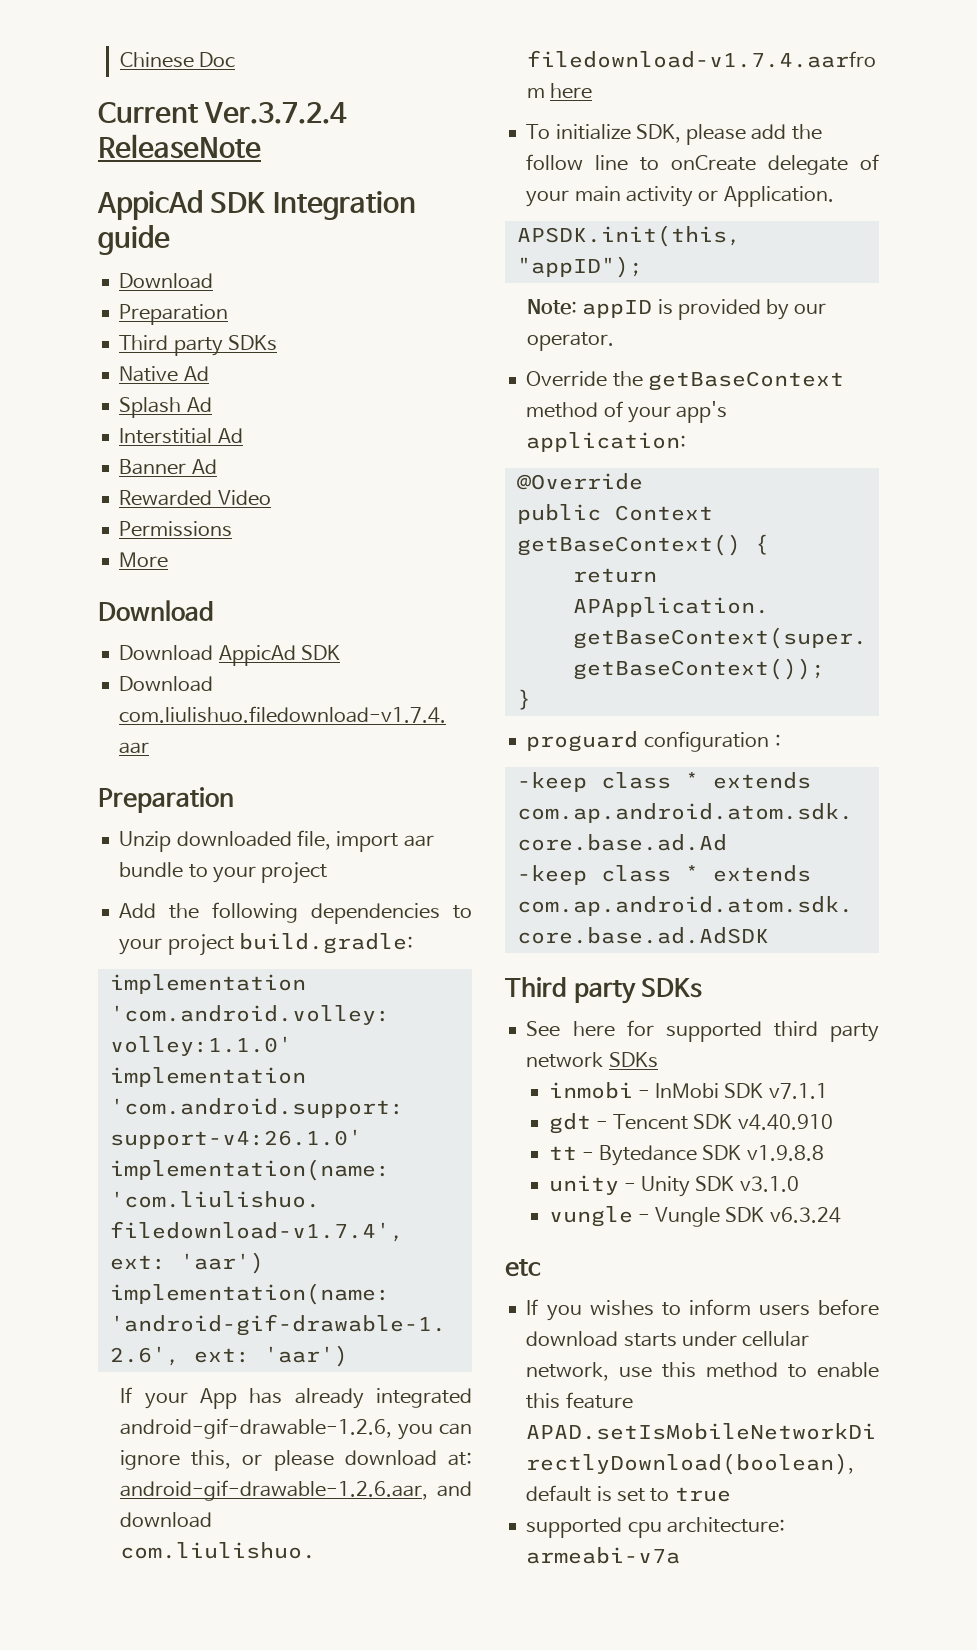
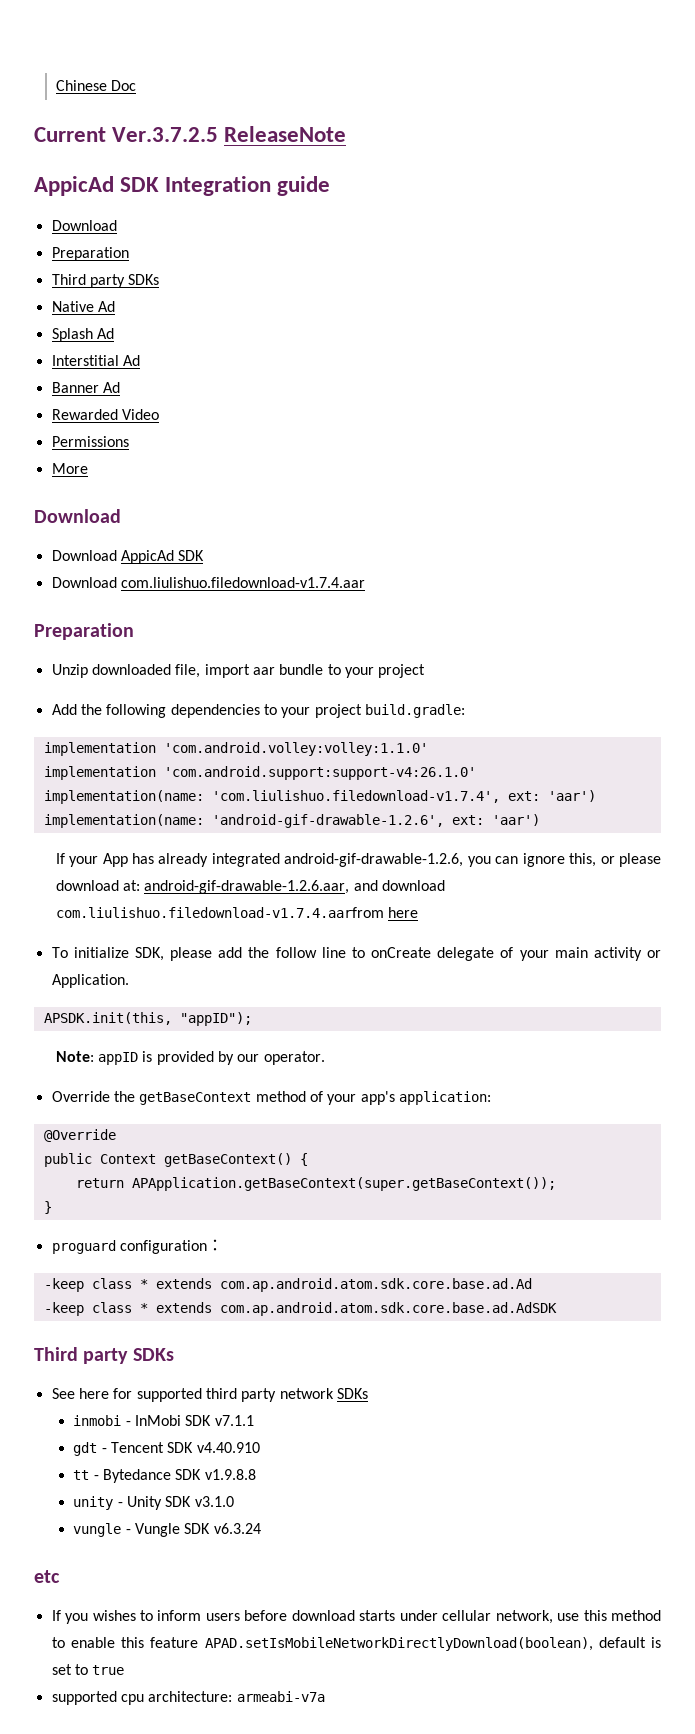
[204,102,348,124] Ver.3.7.2.4 -> [112,127,219,142] Ver.3.7.2.5

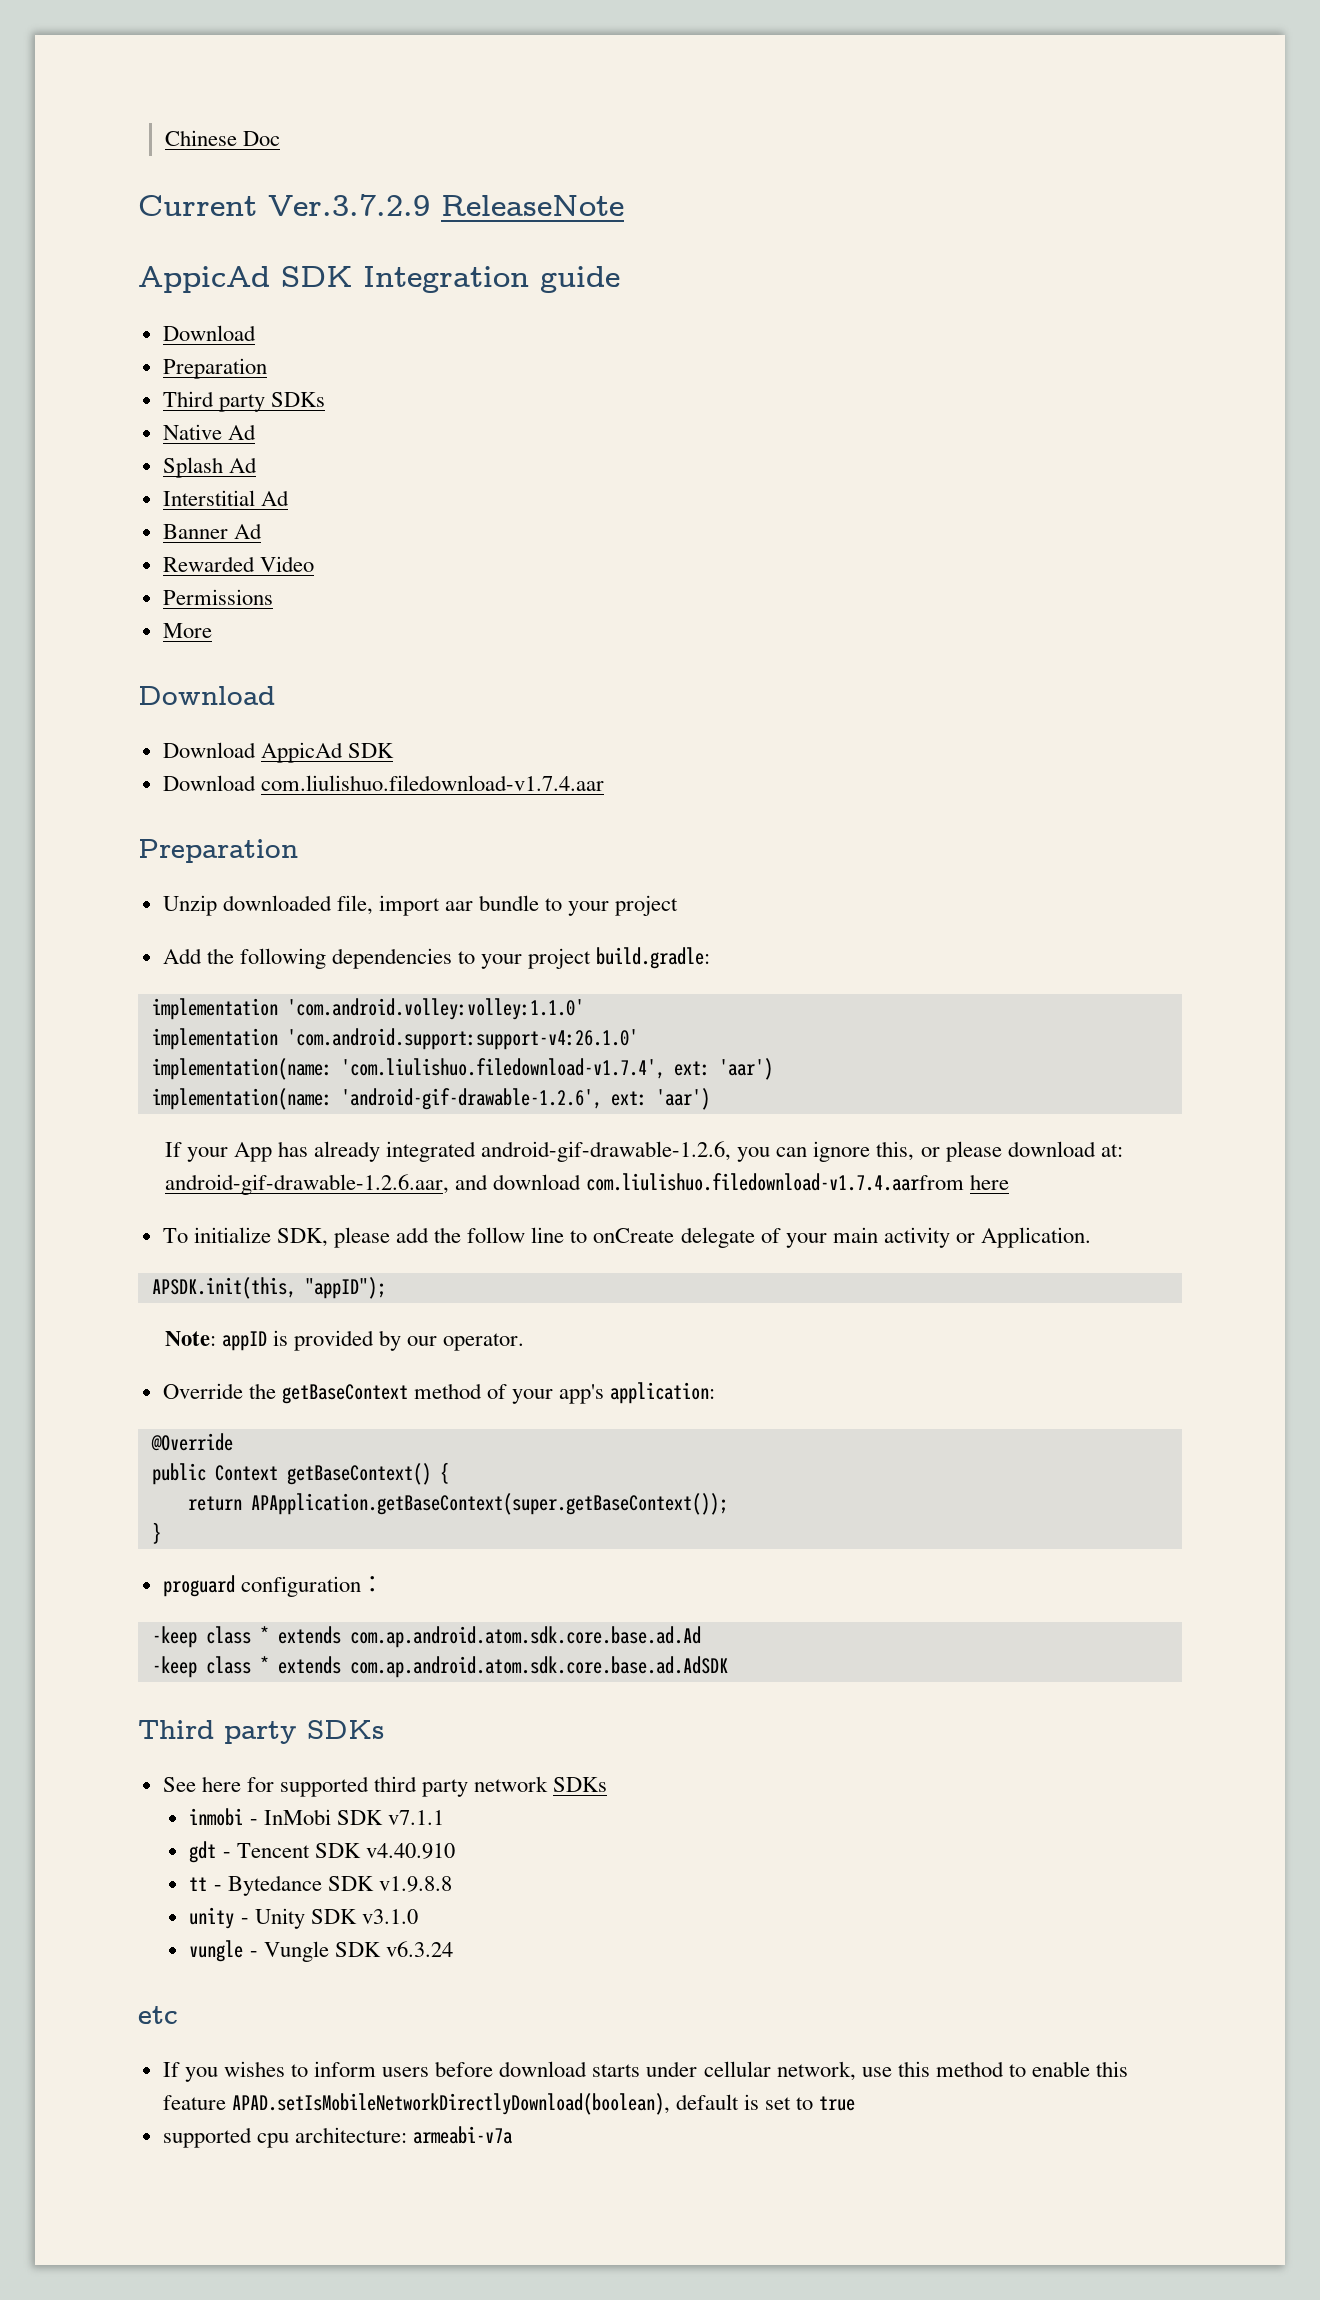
[112,127,219,142] Ver.3.7.2.5 -> [268,194,430,216] Ver.3.7.2.9

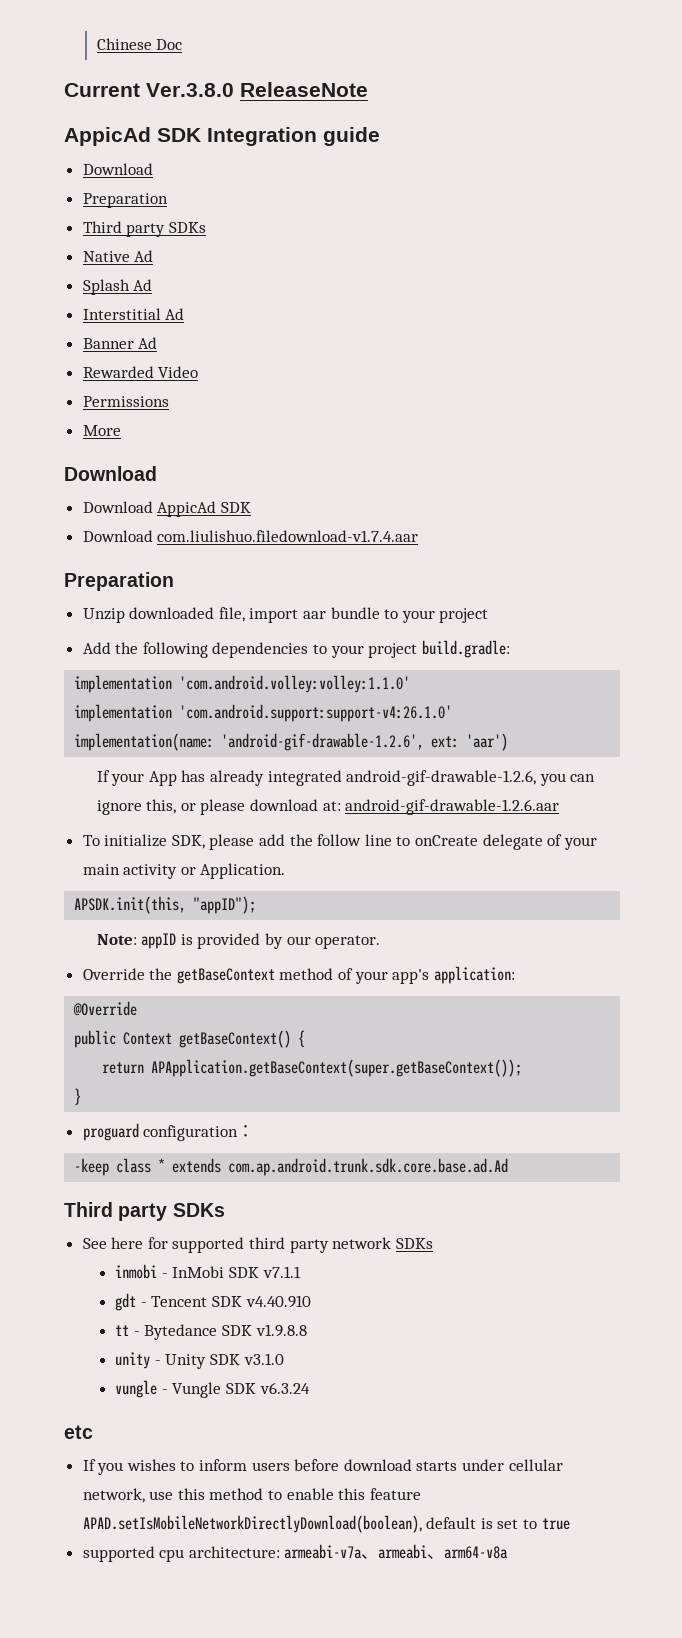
[268,194,430,216] Ver.3.7.2.9 -> [146,83,234,97] Ver.3.8.0
[151,1058,773,1080] // implementation(name: 'com.liulishuo.filedownload-v1.7.4', ext: 'aar') -> (453, 713) none
[164,1173,1010,1195] android-gif-drawable-1.2.6.aar, and download com.liulishuo.filedownload-v1.7.4.aarfrom here -> [345,799,560,815] android-gif-drawable-1.2.6.aar
[349,1626,701,1648] [151,1656,728,1678] com.ap.android.atom.sdk.core.base.ad.Ad // -keep class * extends com.ap.android.atom.sdk.core.base.ad.AdSDK -> [228,1158,509,1176] com.ap.android.trunk.sdk.core.base.ad.Ad
(513, 2135) none -> [361,1544,509,1559] 、armeabi、arm64-v8a

